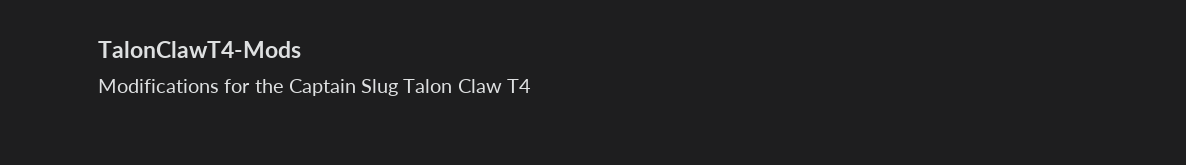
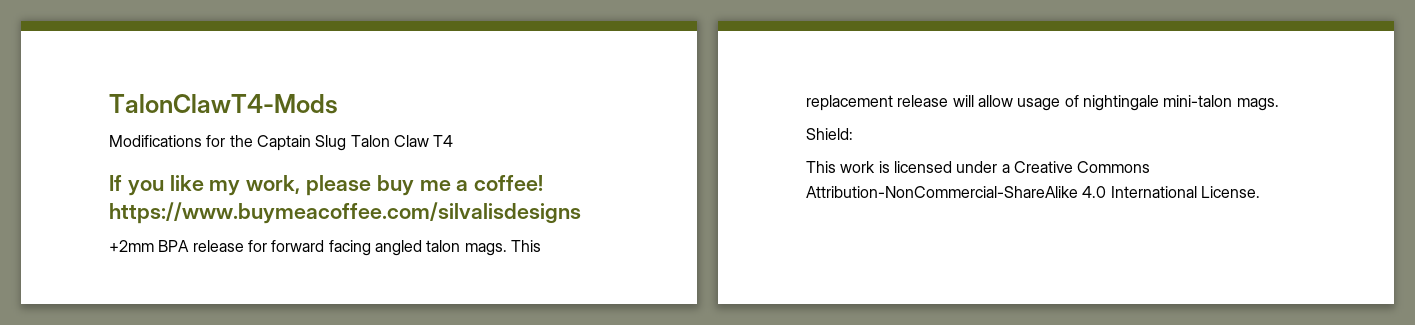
(531, 86) none -> [109,175,544,196] [109,202,581,224] [109,240,541,256] [806,95,1279,111] [806,128,853,140] [806,161,1151,173] [806,186,1260,198] // If you like my work, please buy me a coffee! https://www.buymeacoffee.com/silvalisdesigns // +2mm BPA release for forward facing angled talon mags. This replacement release will allow usage of nightingale mini-talon mags. // Shield: // This work is licensed under a Creative Commons Attribution-NonCommercial-ShareAlike 4.0 International License.

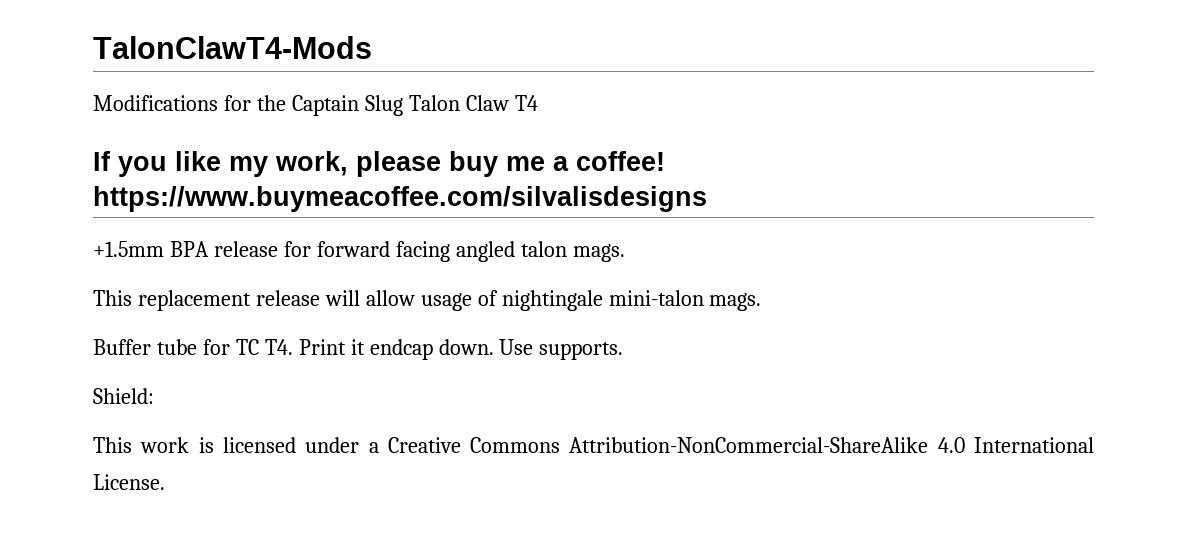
[109,240,154,252] +2mm -> [93,241,164,257] +1.5mm
(507, 249) none -> (625, 253) //
(1279, 104) none -> [93,339,624,360] // Buffer tube for TC T4. Print it endcap down. Use supports.

